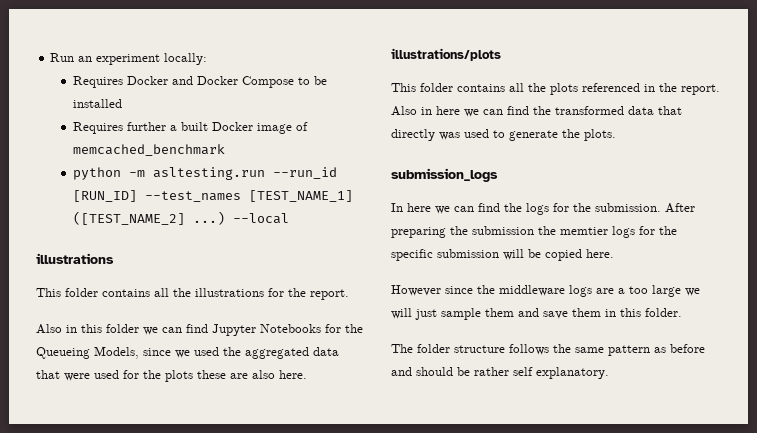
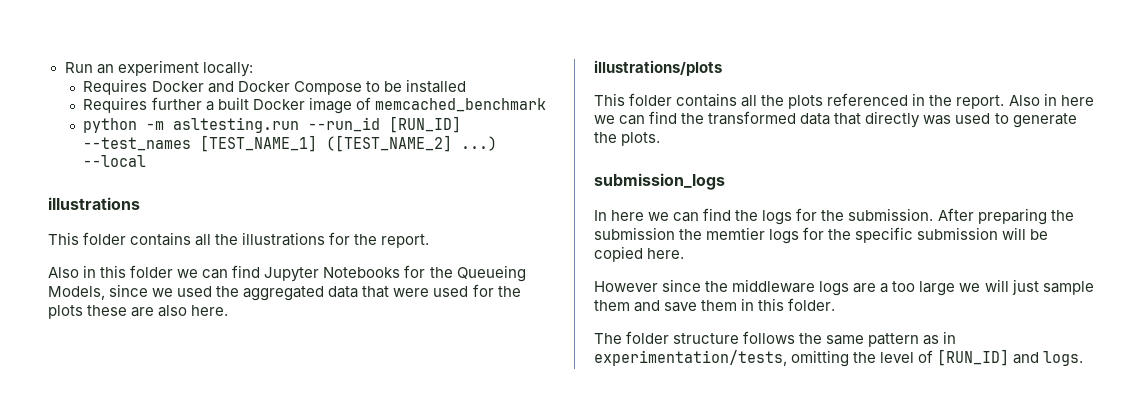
[670,344,705,353] [391,367,609,379] before and should be rather self explanatory. -> [943,331,957,344] [594,349,1084,367] in experimentation/tests, omitting the level of [RUN_ID] and logs.

